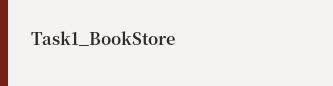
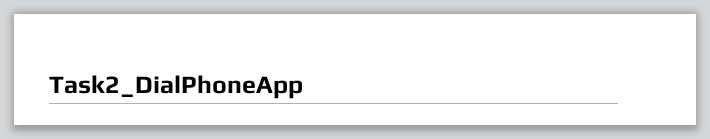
[31,31,175,46] Task1_BookStore -> [49,75,303,99] Task2_DialPhoneApp

